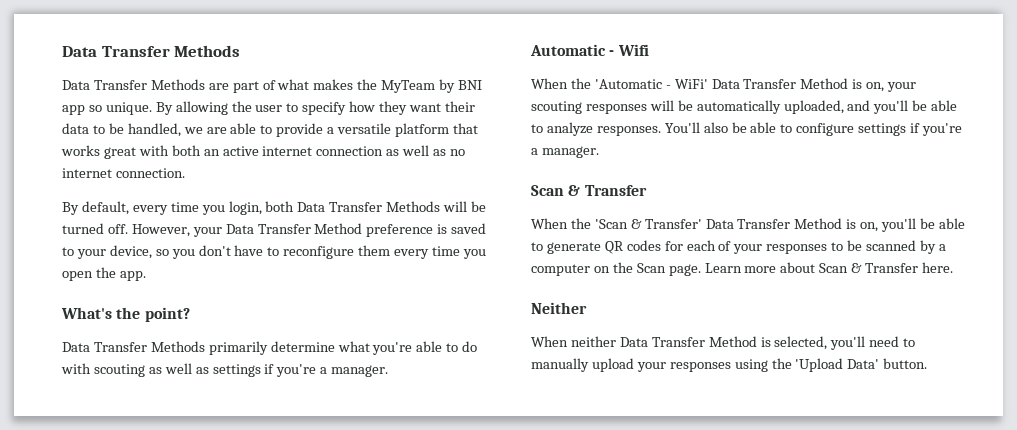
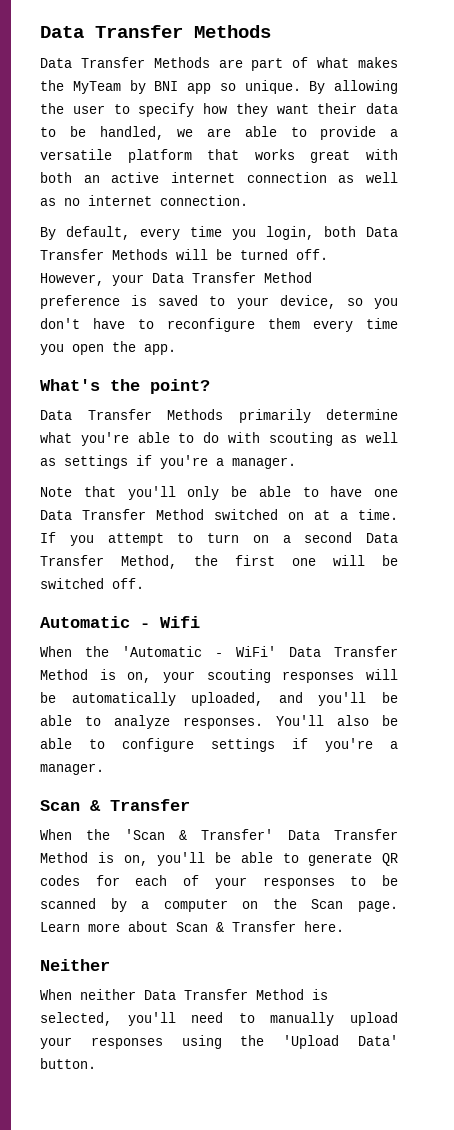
(389, 371) none -> [40,486,398,500] [40,509,398,520] [40,532,398,546] [40,555,398,569] [40,578,144,589] // Note that you'll only be able to have one Data Transfer Method switched on at a time. If you attempt to turn on a second Data Transfer Method, the first one will be switched off.

